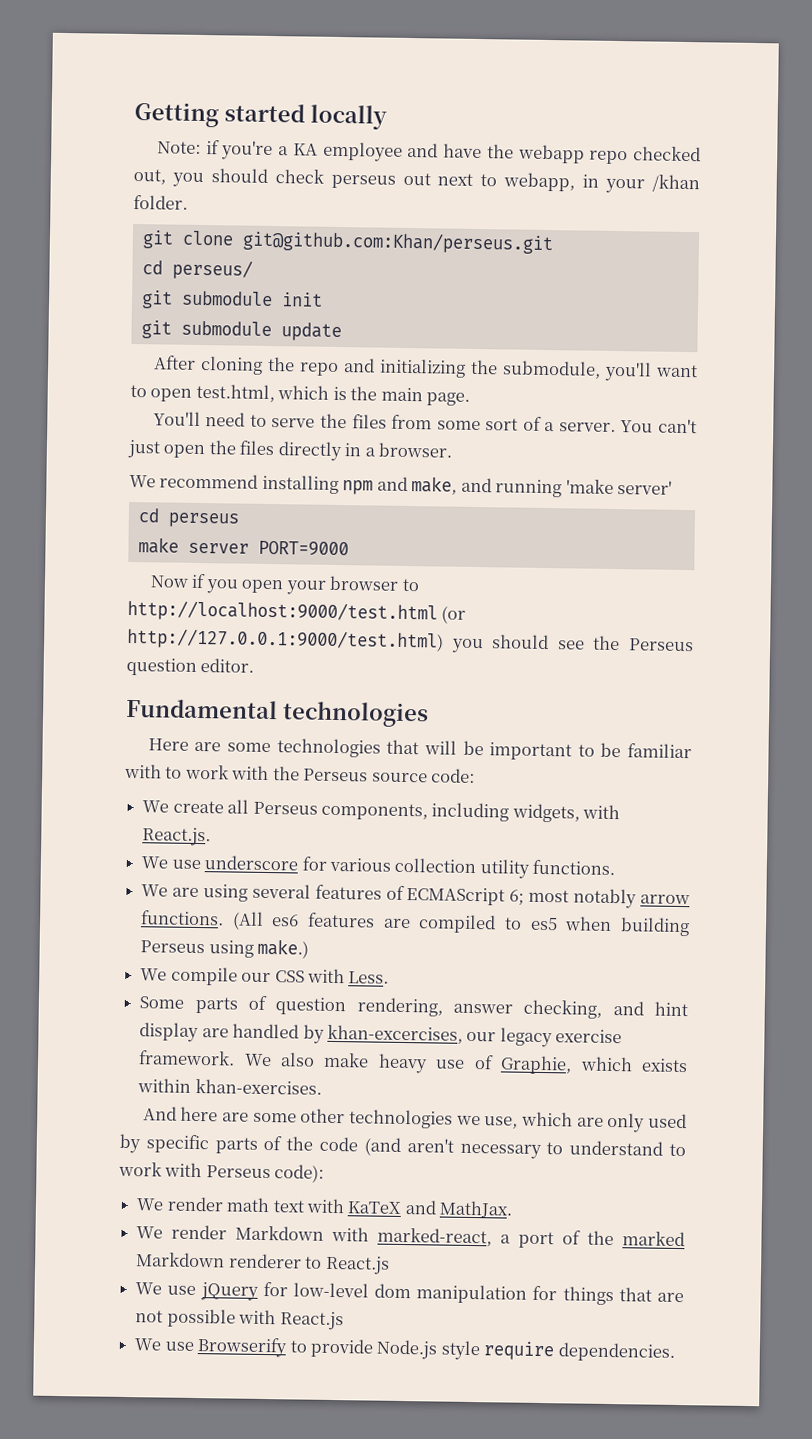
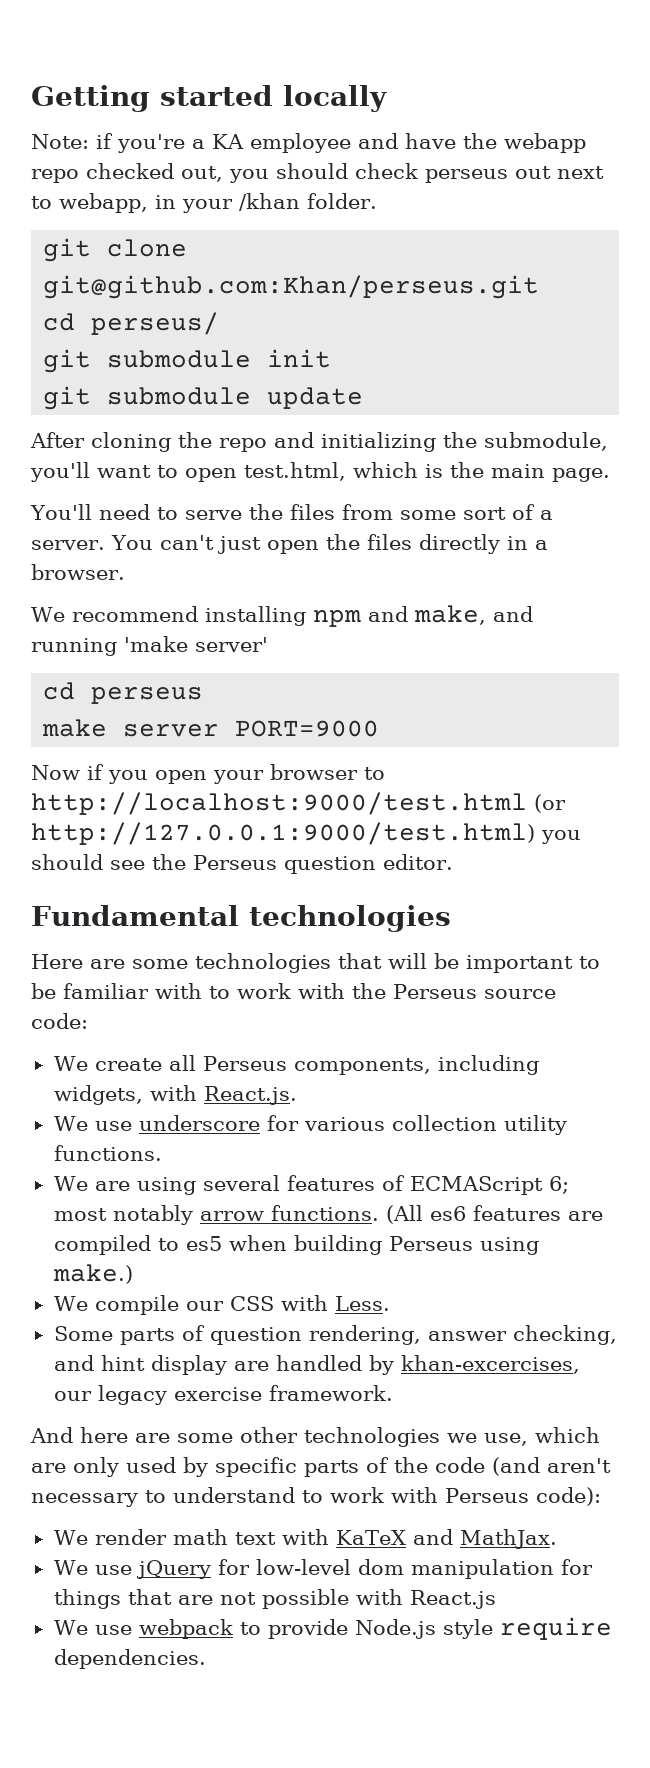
[243,1052,689,1075] [137,1078,322,1095] We also make heavy use of Graphie, which exists within khan-exercises. -> (393, 1393) none
[136,1224,686,1249] [136,1252,390,1275] // We render Markdown with marked-react, a port of the marked Markdown renderer to React.js -> (557, 1539) none
[197,1337,289,1358] Browserify -> [138,1619,233,1639] webpack

